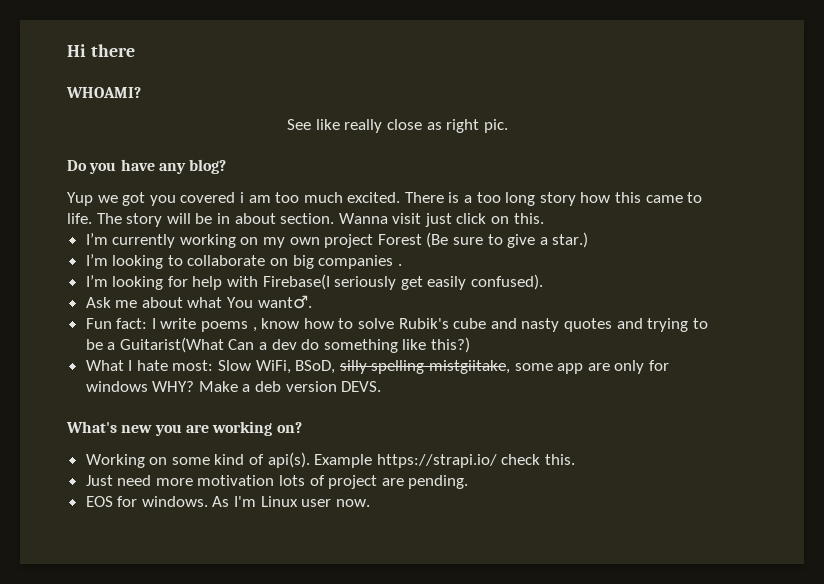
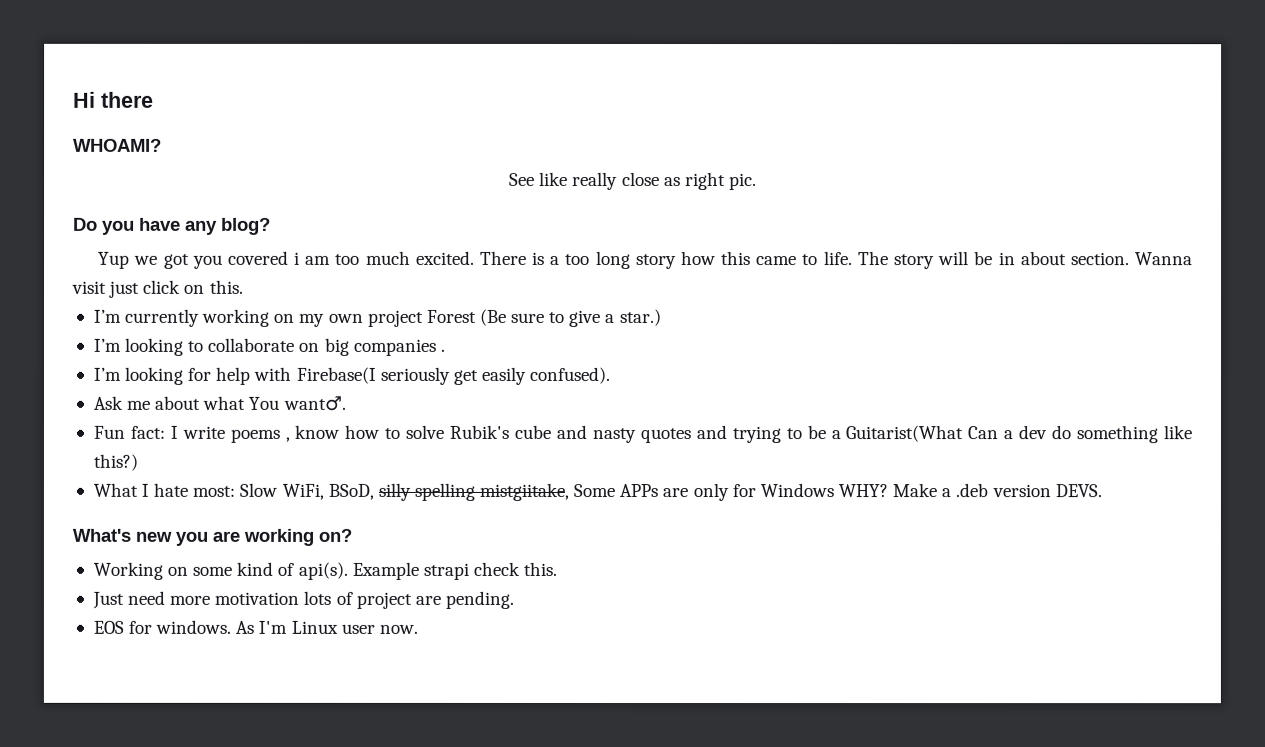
[514,363,584,374] some app -> [573,483,659,498] Some APPs
[85,381,148,392] windows -> [759,483,834,498] Windows
[255,381,282,392] deb -> [955,483,989,498] .deb
[376,454,497,468] https://strapi.io/ -> [422,562,469,580] strapi

